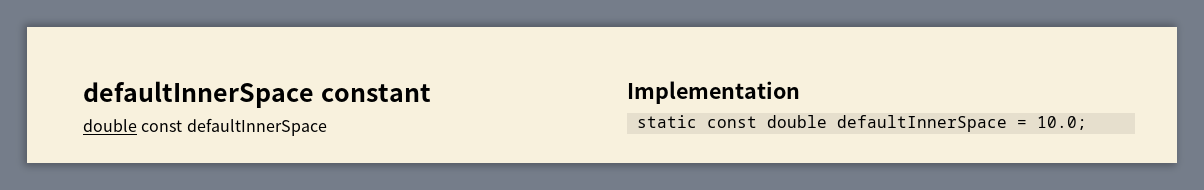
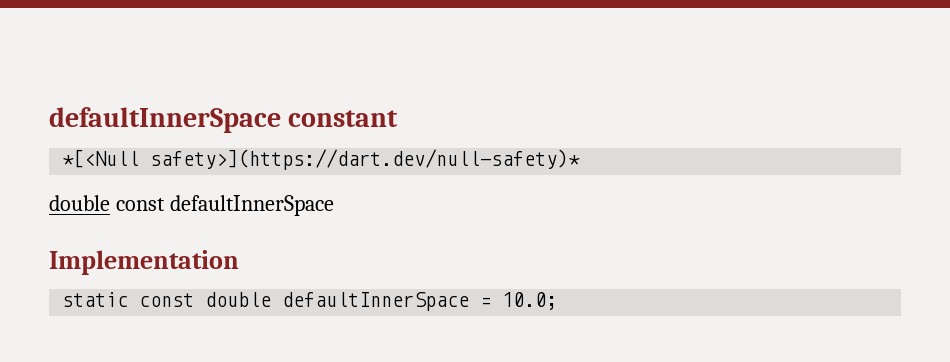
(431, 93) none -> [62,149,581,170] // *[<Null safety>](https://dart.dev/null-safety)*

